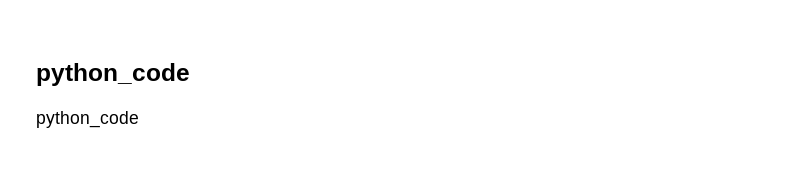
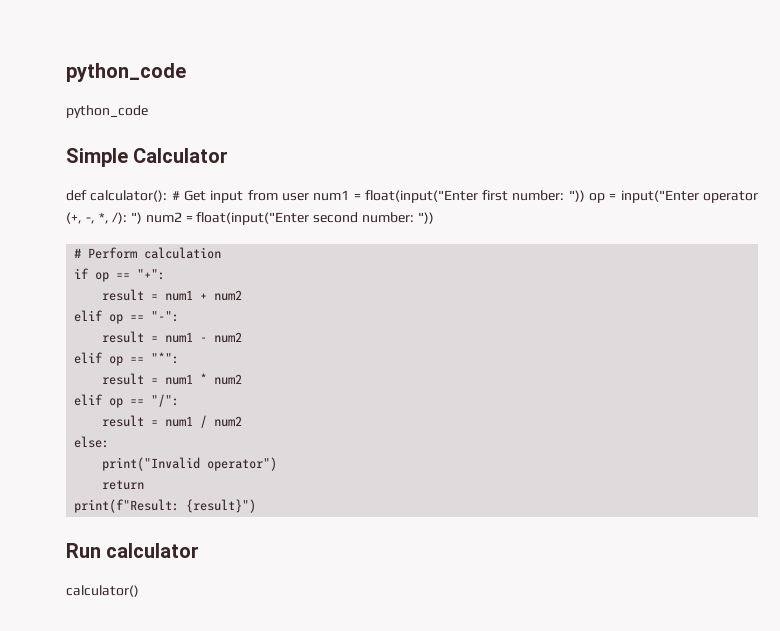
(139, 119) none -> [66,148,229,167] [66,190,758,203] [66,212,434,225] [74,247,222,259] [74,268,166,282] [102,289,243,301] [74,310,180,324] [102,331,243,343] [74,352,180,366] [102,373,243,385] [74,394,180,408] [102,415,243,428] [74,436,110,448] [102,457,278,471] [102,480,145,490] [74,499,257,513] [66,543,200,558] [66,585,139,597] // Simple Calculator // def calculator(): # Get input from user num1 = float(input("Enter first number: ")) op = input("Enter operator (+, -, *, /): ") num2 = float(input("Enter second number: ")) // # Perform calculation // if op == "+": // result = num1 + num2 // elif op == "-": // result = num1 - num2 // elif op == "*": // result = num1 * num2 // elif op == "/": // result = num1 / num2 // else: // print("Invalid operator") // return // print(f"Result: {result}") // Run calculator // calculator()

